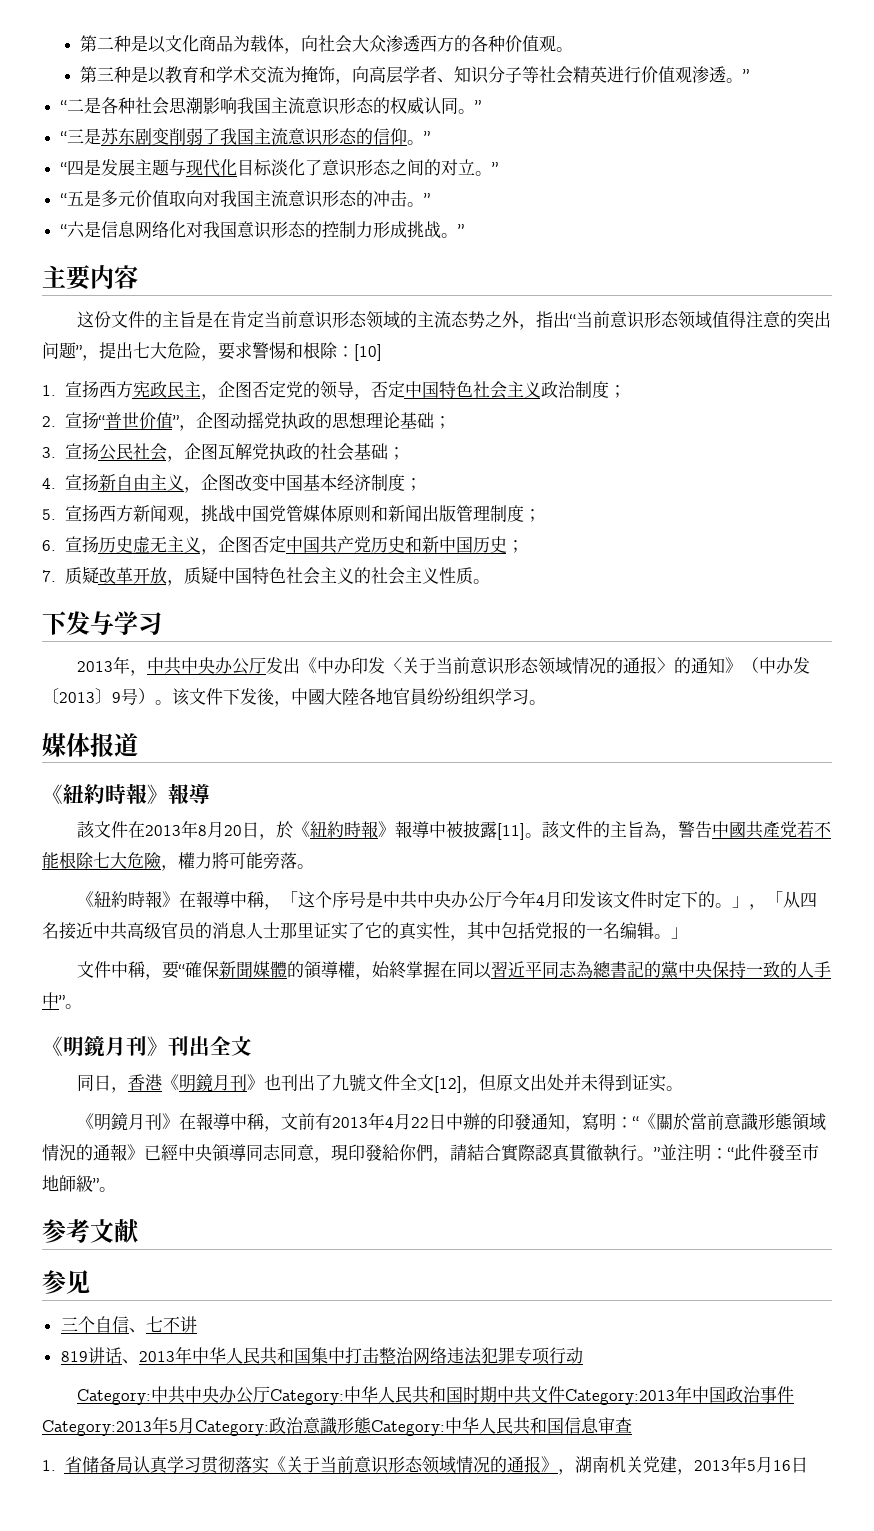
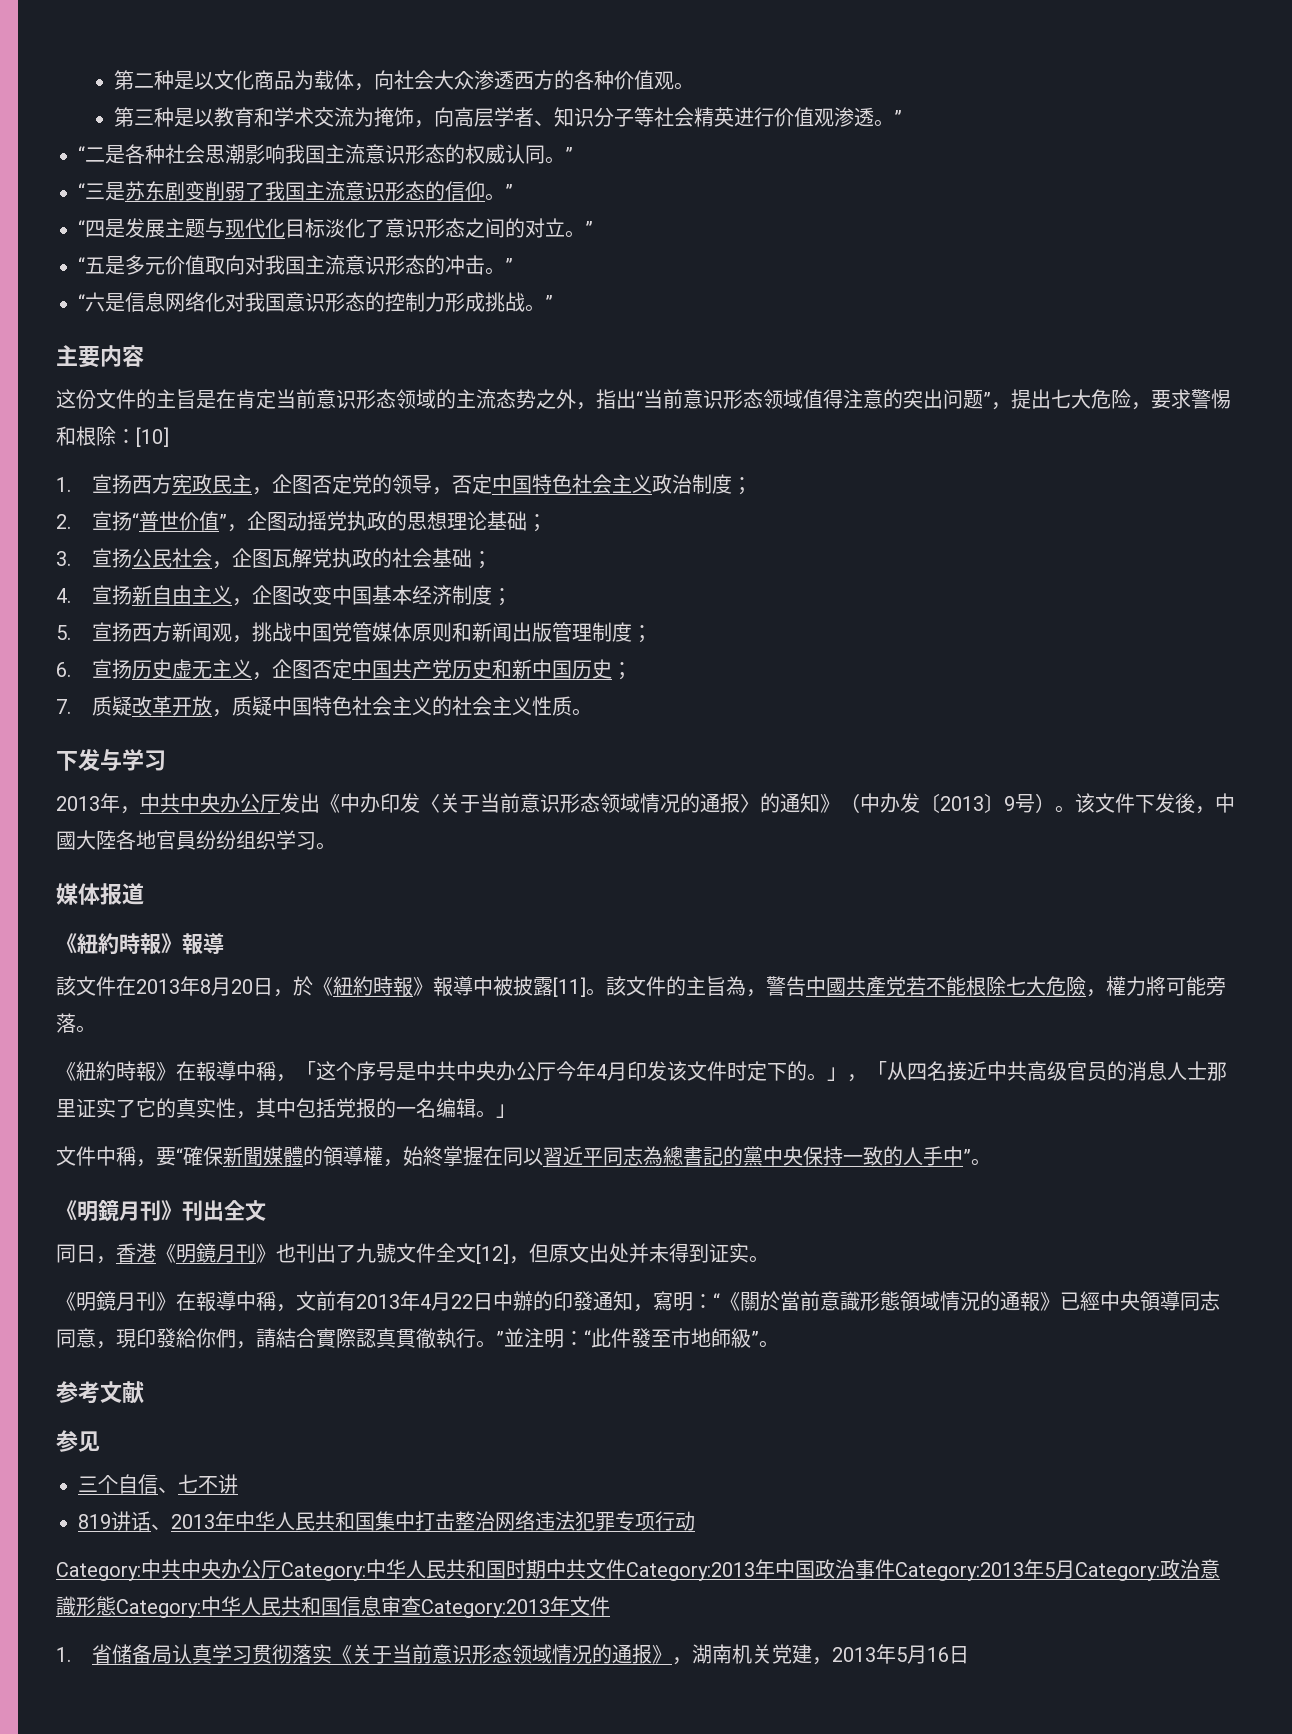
(632, 1425) none -> [421,1596,610,1618] Category:2013年文件

